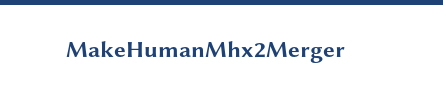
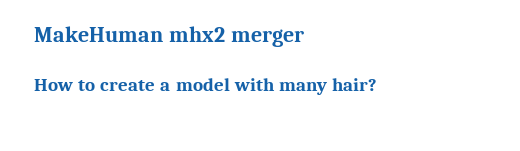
[66,41,345,63] MakeHumanMhx2Merger -> [34,26,304,47] [34,78,377,95] MakeHuman mhx2 merger // How to create a model with many hair?

